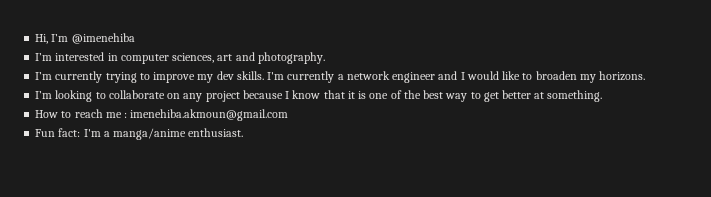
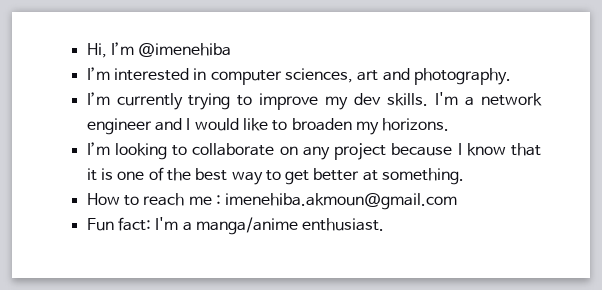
[287,71,335,83] currently -> (459, 98) none

